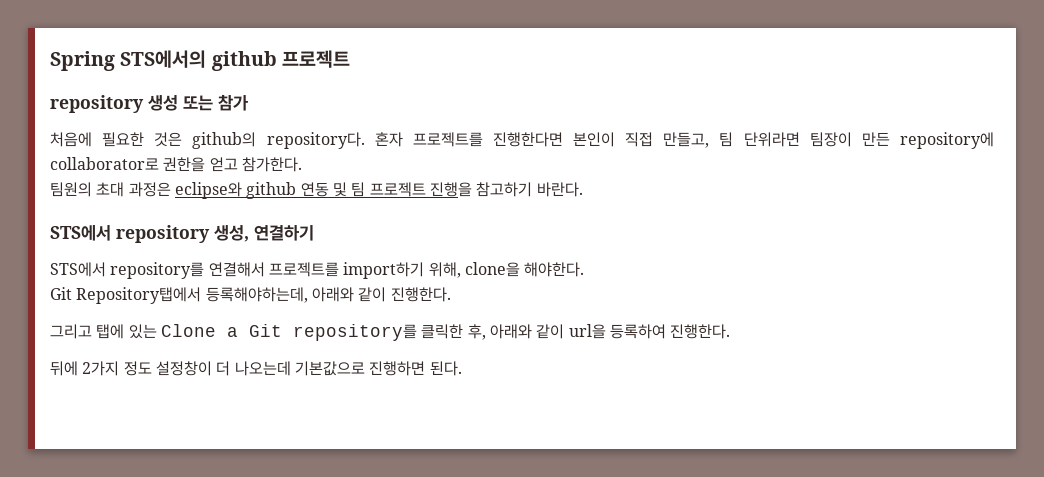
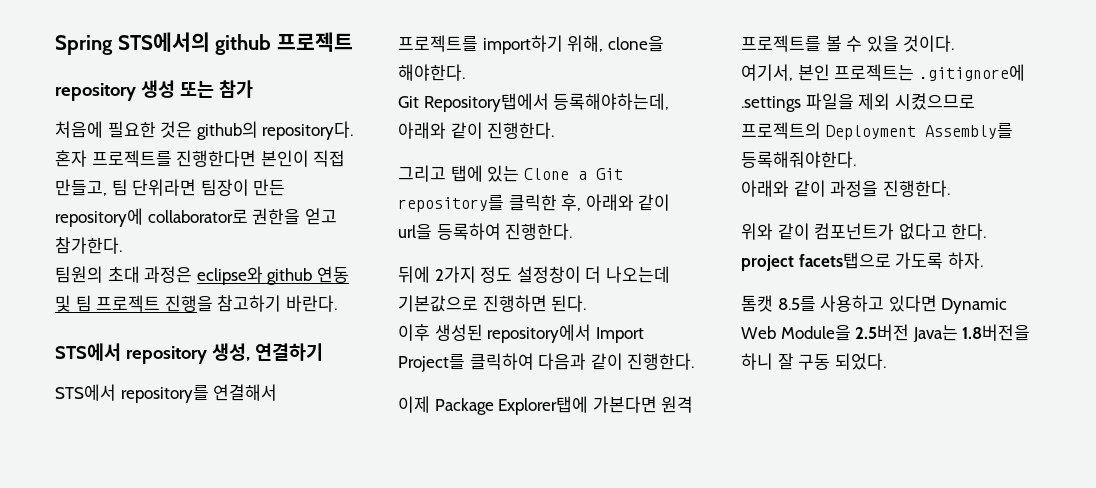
(462, 368) none -> [398,324,644,343] [398,353,695,372] [398,396,694,415] [741,35,955,52] [741,64,1025,81] [741,93,975,112] [741,122,1013,140] [741,151,856,168] [741,180,950,197] [741,223,987,240] [741,252,983,271] [741,295,1008,314] [741,324,1031,342] [741,353,886,370] // 이후 생성된 repository에서 Import Project를 클릭하여 다음과 같이 진행한다. // 이제 Package Explorer탭에 가본다면 원격 프로젝트를 볼 수 있을 것이다. // 여기서, 본인 프로젝트는 .gitignore에 .settings 파일을 제외 시켰으므로 프로젝트의 Deployment Assembly를 등록해줘야한다. // 아래와 같이 과정을 진행한다. // 위와 같이 컴포넌트가 없다고 한다. project facets탭으로 가도록 하자. // 톰캣 8.5를 사용하고 있다면 Dynamic Web Module을 2.5버전 Java는 1.8버전을 하니 잘 구동 되었다.

